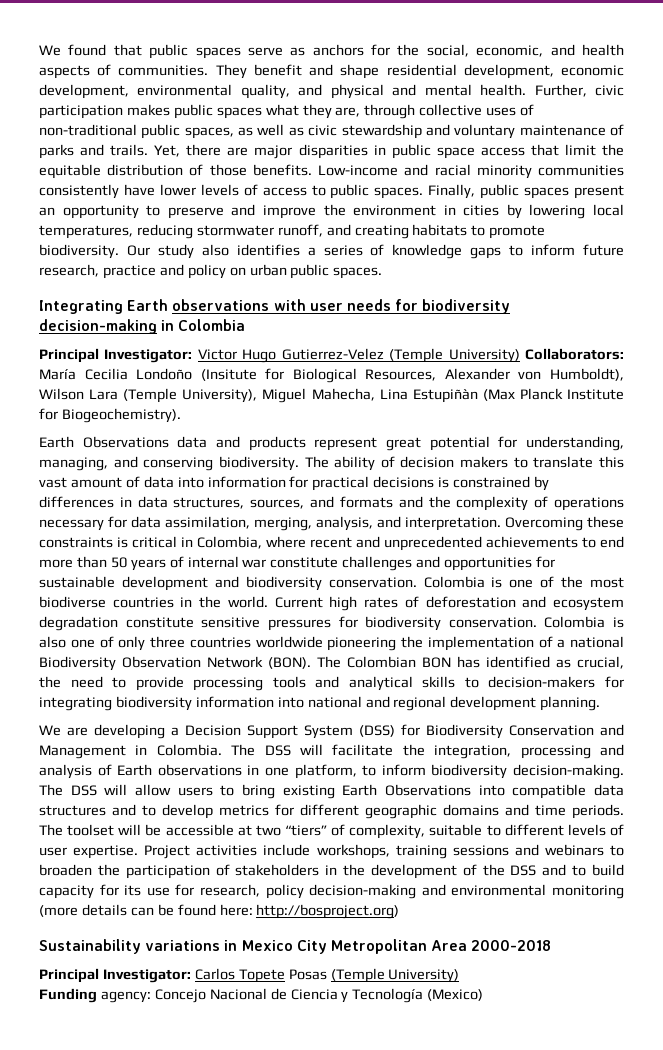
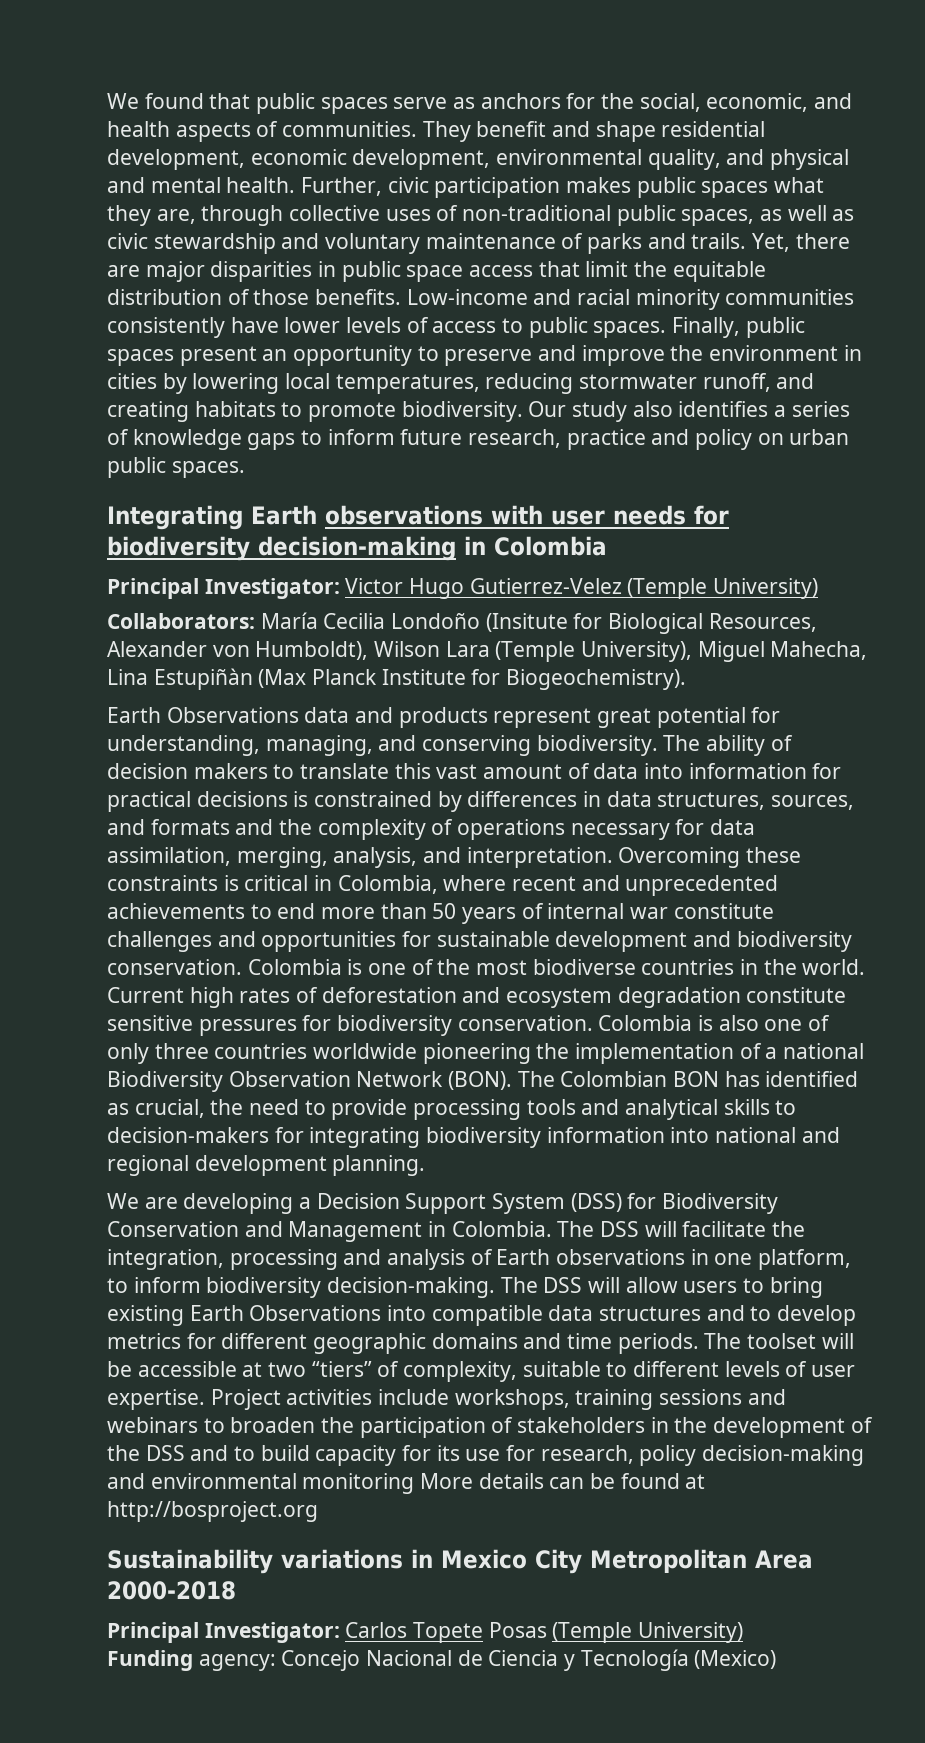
(520, 356) none -> (819, 588) //
[39,905,78,917] (more -> [420,1473,474,1489] More
[219,904,400,919] here: http://bosproject.org) -> [685,1474,706,1489] [107,1501,318,1522] at http://bosproject.org

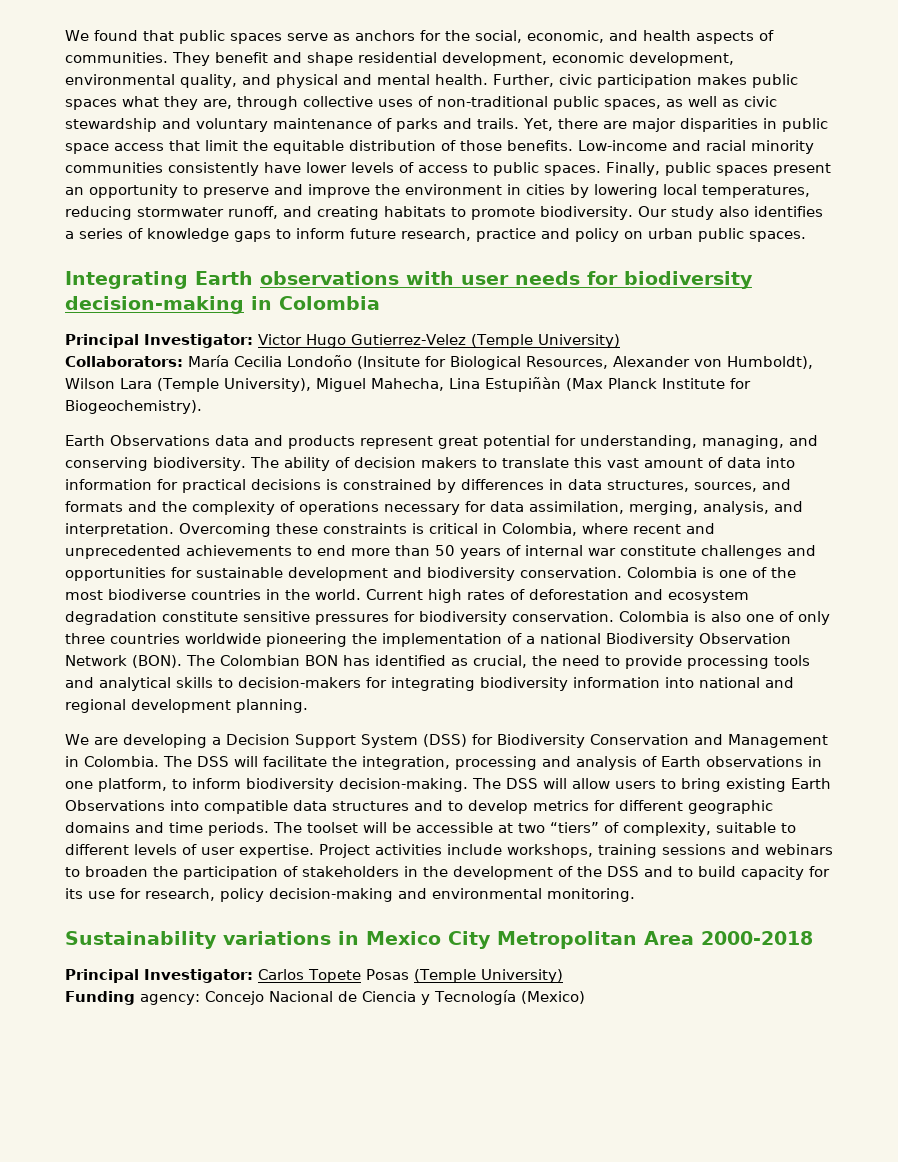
[302,1473,706,1494] [107,1501,318,1522] monitoring More details can be found at http://bosproject.org -> [547,888,635,902] monitoring.

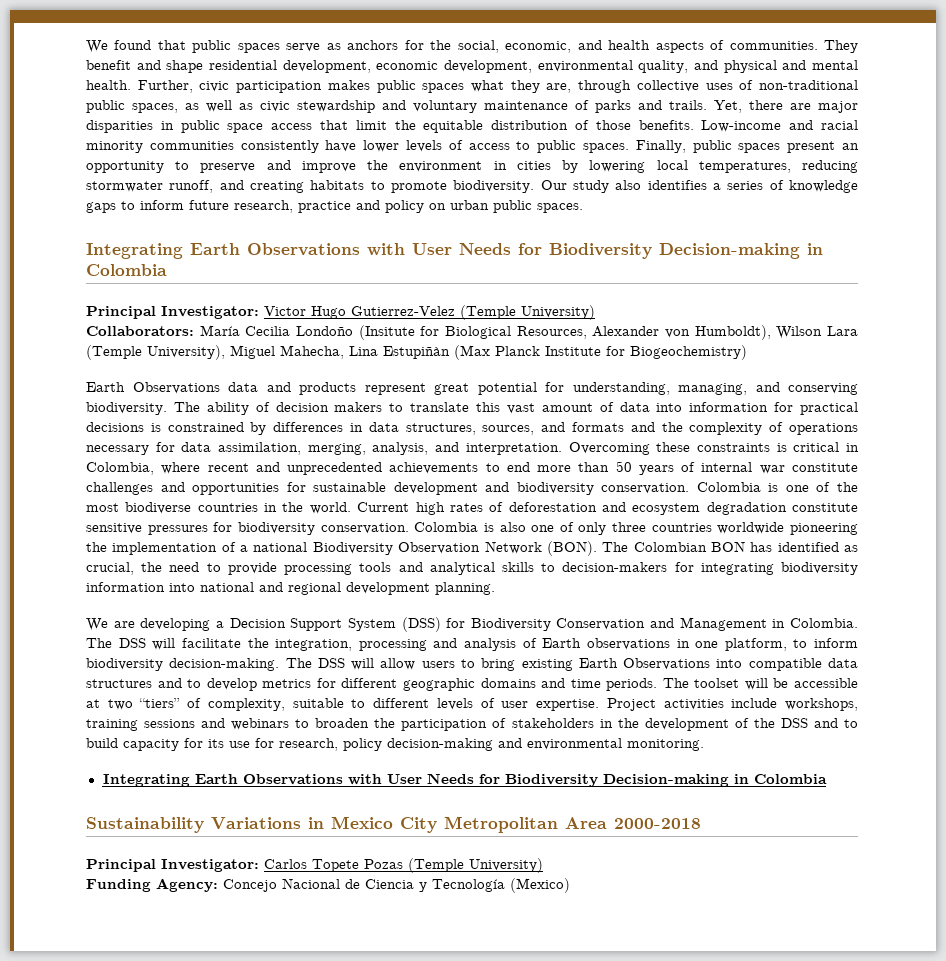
[260,271,753,289] [65,296,244,314] observations with user needs for biodiversity decision-making -> [247,243,800,259] Observations with User Needs for Biodiversity Decision-making
[65,400,202,414] Biogeochemistry). -> [630,345,747,360] Biogeochemistry)
(635, 895) none -> [102,773,827,787] // Integrating Earth Observations with User Needs for Biodiversity Decision-making in Colombia
[223,931,331,945] variations -> [211,817,301,829] Variations
[365,969,409,980] Posas -> [364,859,403,869] Pozas
[140,994,200,1005] agency: -> [156,878,218,892] Agency:

